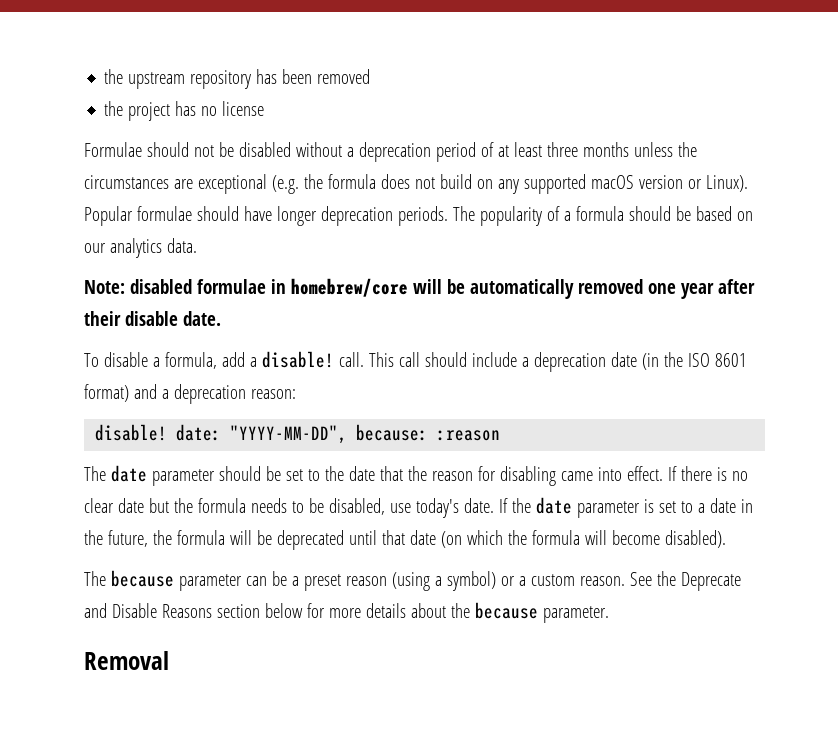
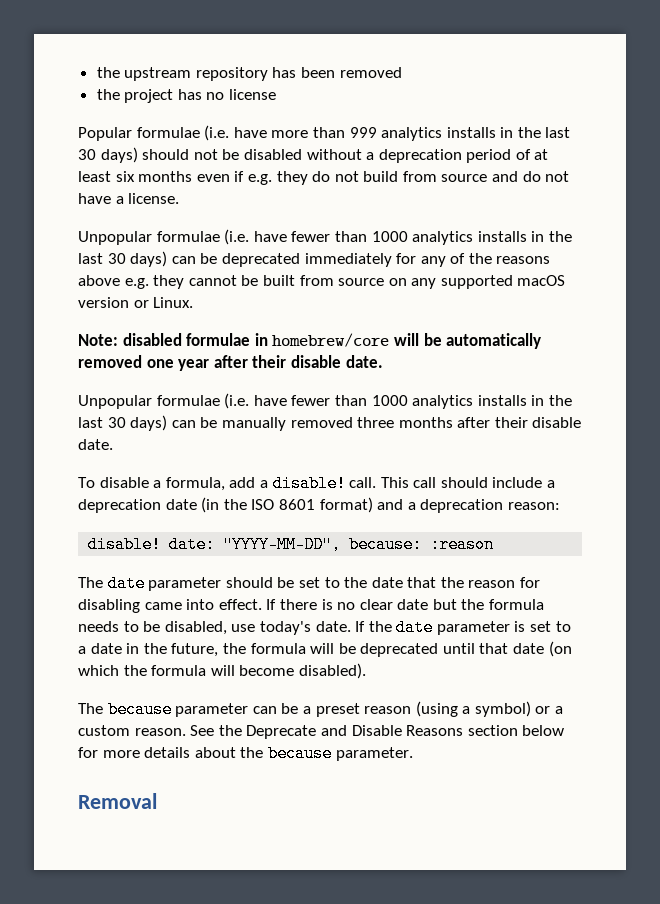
[84,142,142,157] Formulae -> [78,125,571,141] [78,147,138,163] Popular formulae (i.e. have more than 999 analytics installs in the last 30 days)
[546,142,697,157] [84,174,472,194] three months unless the circumstances are exceptional (e.g. the formula does not build -> [115,171,570,185] [78,193,180,204] [78,229,572,245] [78,251,551,267] [78,275,385,289] six months even if e.g. they do not build from source and do not have a license. // Unpopular formulae (i.e. have fewer than 1000 analytics installs in the last 30 days) can be deprecated immediately for any of the reasons above e.g. they cannot be built from source
[705,175,748,192] [84,206,753,226] [84,238,197,258] Linux). Popular formulae should have longer deprecation periods. The popularity of a formula should be based on our analytics data. -> [153,297,194,308] Linux.
(221, 318) none -> [78,393,572,409] [78,415,582,431] [78,439,113,450] // Unpopular formulae (i.e. have fewer than 1000 analytics installs in the last 30 days) can be manually removed three months after their disable date.

